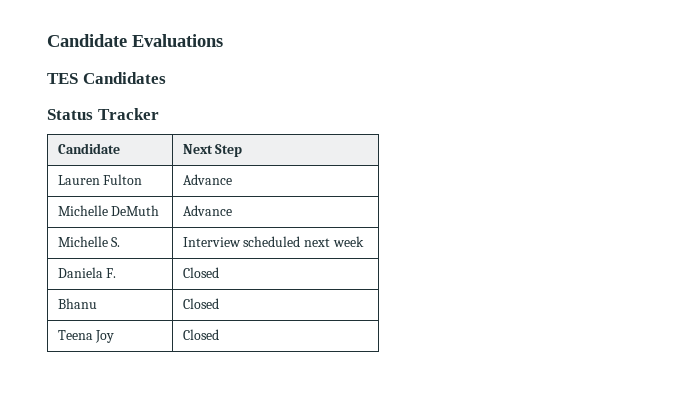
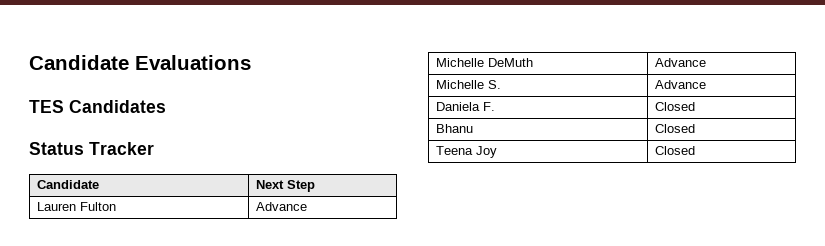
[182,236,364,247] Interview scheduled next week -> [655,80,707,89] Advance

